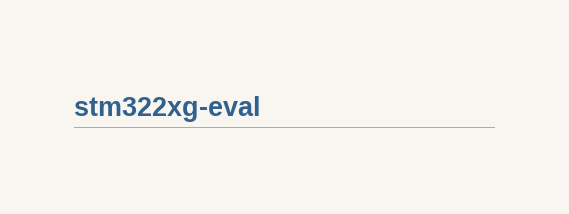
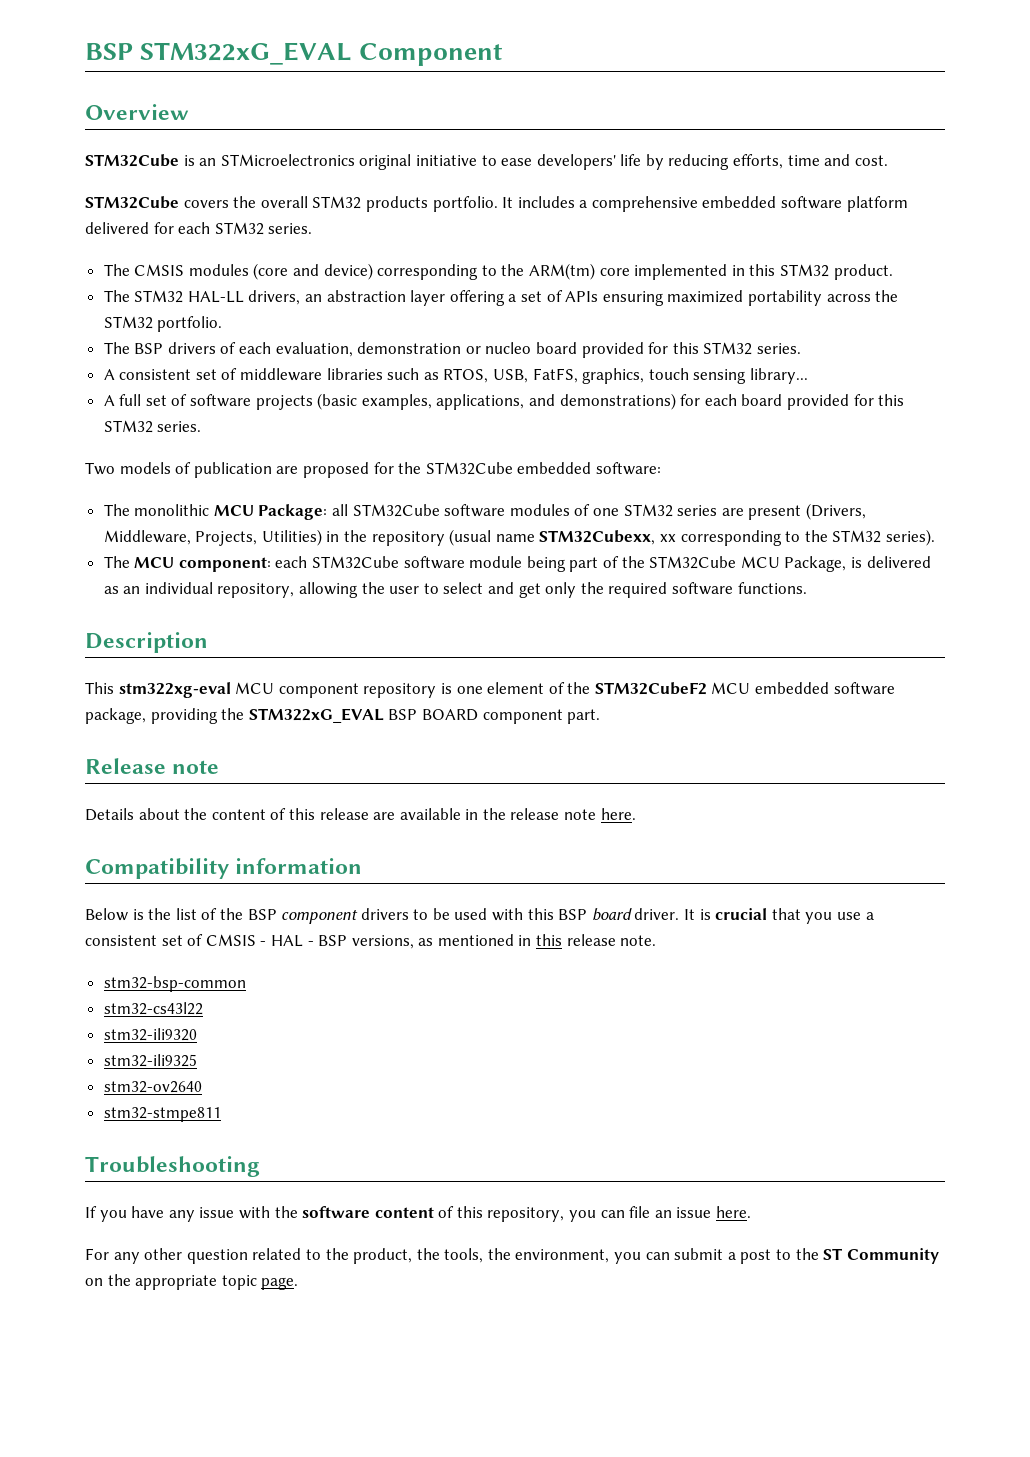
[74,96,261,122] stm322xg-eval -> [85,42,504,66] [85,104,189,120] [85,154,888,170] [85,196,908,212] [85,222,313,235] [103,263,893,280] [103,290,899,306] [103,316,223,332] [103,342,801,358] [103,368,808,384] [103,393,905,410] [103,420,202,433] [85,462,661,478] [103,503,866,520] [103,529,935,546] [103,556,931,572] [103,582,807,598] [85,632,208,653] [85,682,895,698] [85,708,601,724] [85,758,220,774] [85,808,636,821] [85,858,363,879] [85,908,874,924] [85,934,657,949] [103,976,246,992] [103,1002,203,1015] [103,1028,197,1041] [103,1054,197,1067] [103,1081,202,1093] [103,1107,221,1122] [85,1156,260,1177] [85,1206,752,1222] [85,1248,939,1264] [85,1274,299,1290] BSP STM322xG_EVAL Component // Overview // STM32Cube is an STMicroelectronics original initiative to ease developers' life by reducing efforts, time and cost. // STM32Cube covers the overall STM32 products portfolio. It includes a comprehensive embedded software platform delivered for each STM32 series. // The CMSIS modules (core and device) corresponding to the ARM(tm) core implemented in this STM32 product. // The STM32 HAL-LL drivers, an abstraction layer offering a set of APIs ensuring maximized portability across the STM32 portfolio. // The BSP drivers of each evaluation, demonstration or nucleo board provided for this STM32 series. // A consistent set of middleware libraries such as RTOS, USB, FatFS, graphics, touch sensing library... // A full set of software projects (basic examples, applications, and demonstrations) for each board provided for this STM32 series. // Two models of publication are proposed for the STM32Cube embedded software: // The monolithic MCU Package: all STM32Cube software modules of one STM32 series are present (Drivers, Middleware, Projects, Utilities) in the repository (usual name STM32Cubexx, xx corresponding to the STM32 series). // The MCU component: each STM32Cube software module being part of the STM32Cube MCU Package, is delivered as an individual repository, allowing the user to select and get only the required software functions. // Description // This stm322xg-eval MCU component repository is one element of the STM32CubeF2 MCU embedded software package, providing the STM322xG_EVAL BSP BOARD component part. // Release note // Details about the content of this release are available in the release note here. // Compatibility information // Below is the list of the BSP component drivers to be used with this BSP board driver. It is crucial that you use a consistent set of CMSIS - HAL - BSP versions, as mentioned in this release note. // stm32-bsp-common // stm32-cs43l22 // stm32-ili9320 // stm32-ili9325 // stm32-ov2640 // stm32-stmpe811 // Troubleshooting // If you have any issue with the software content of this repository, you can file an issue here. // For any other question related to the product, the tools, the environment, you can submit a post to the ST Community on the appropriate topic page.

